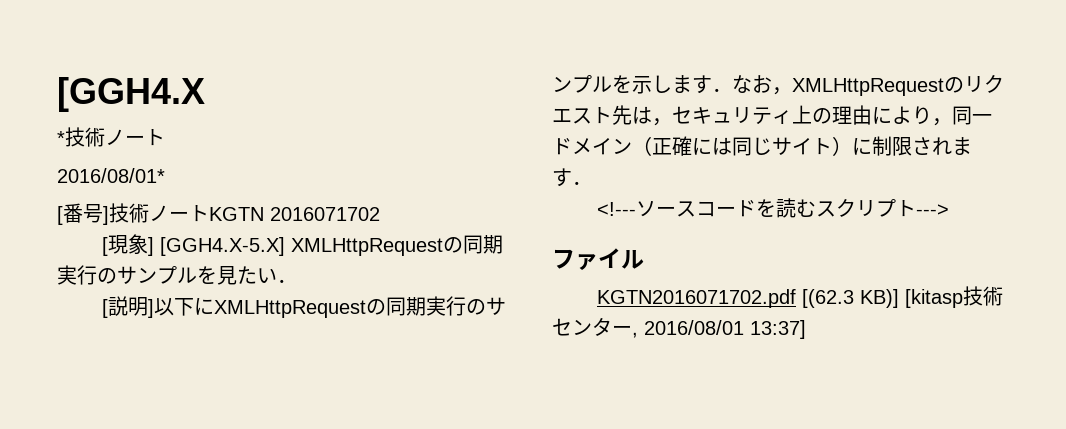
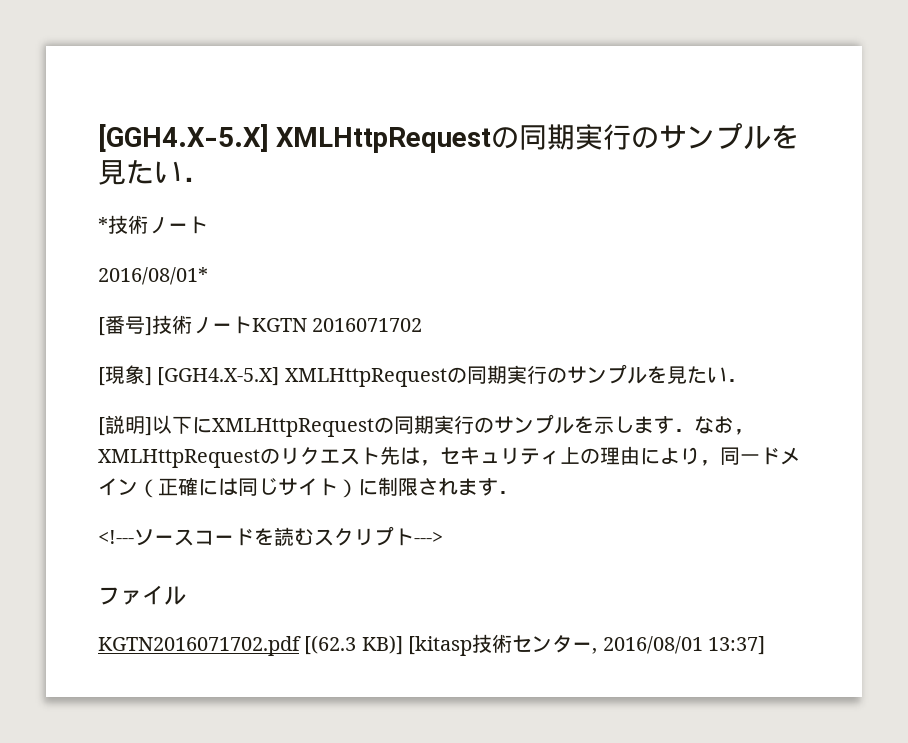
[57,77,205,112] [GGH4.X -> [98,123,800,153] [98,160,210,185] [GGH4.X-5.X] XMLHttpRequestの同期実行のサンプルを見たい．

